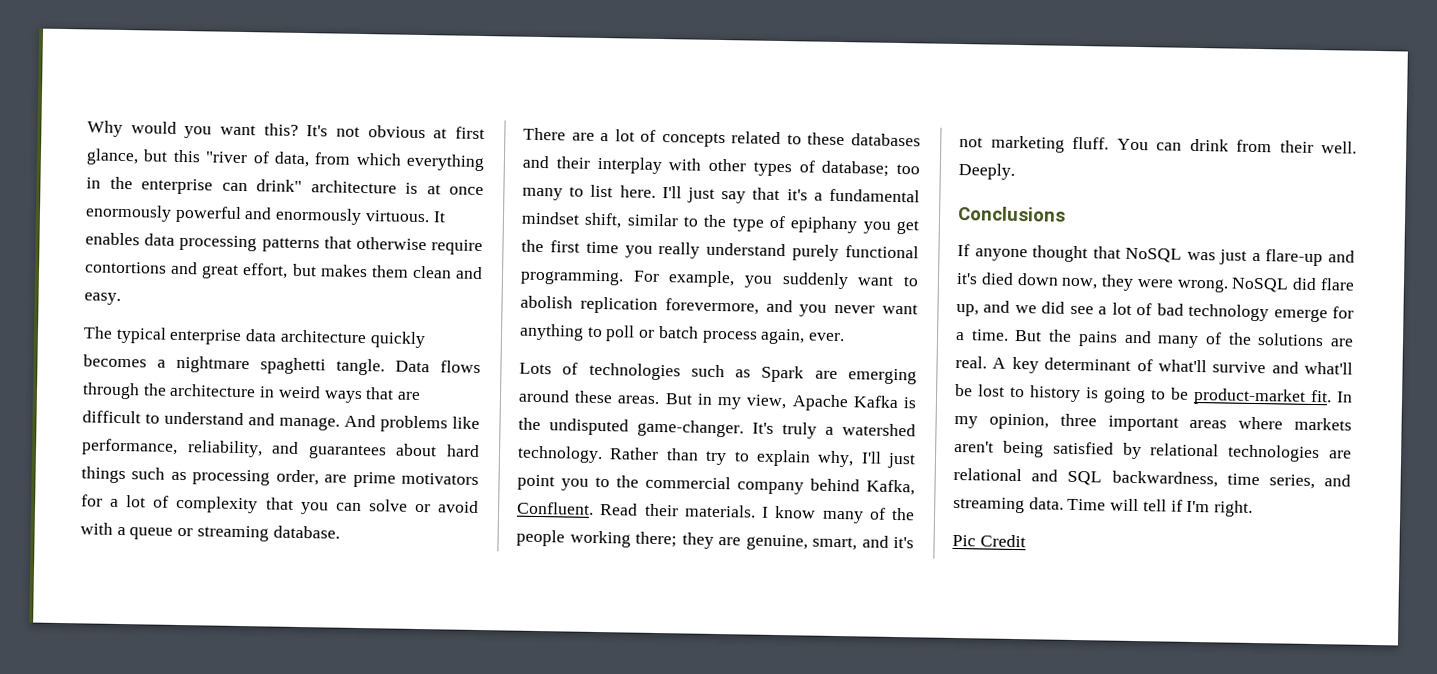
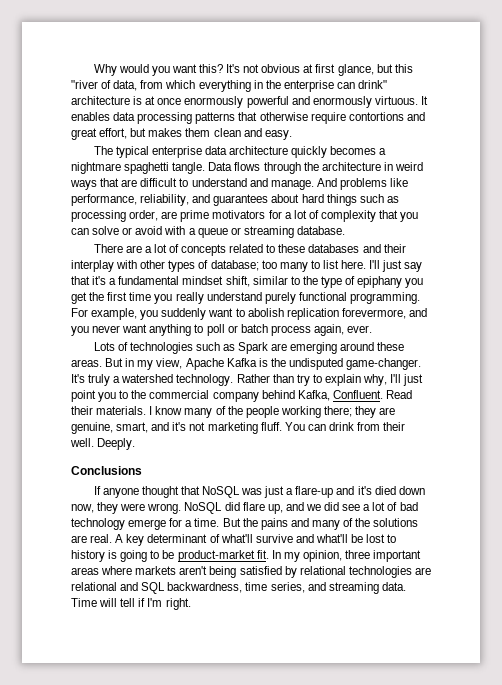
[952,534,1026,548] // Pic Credit -> (191, 604) none

